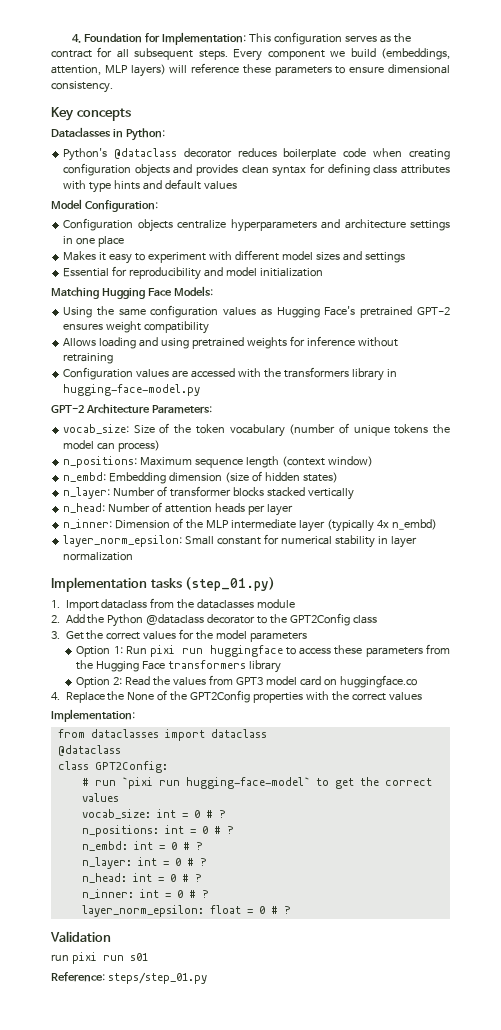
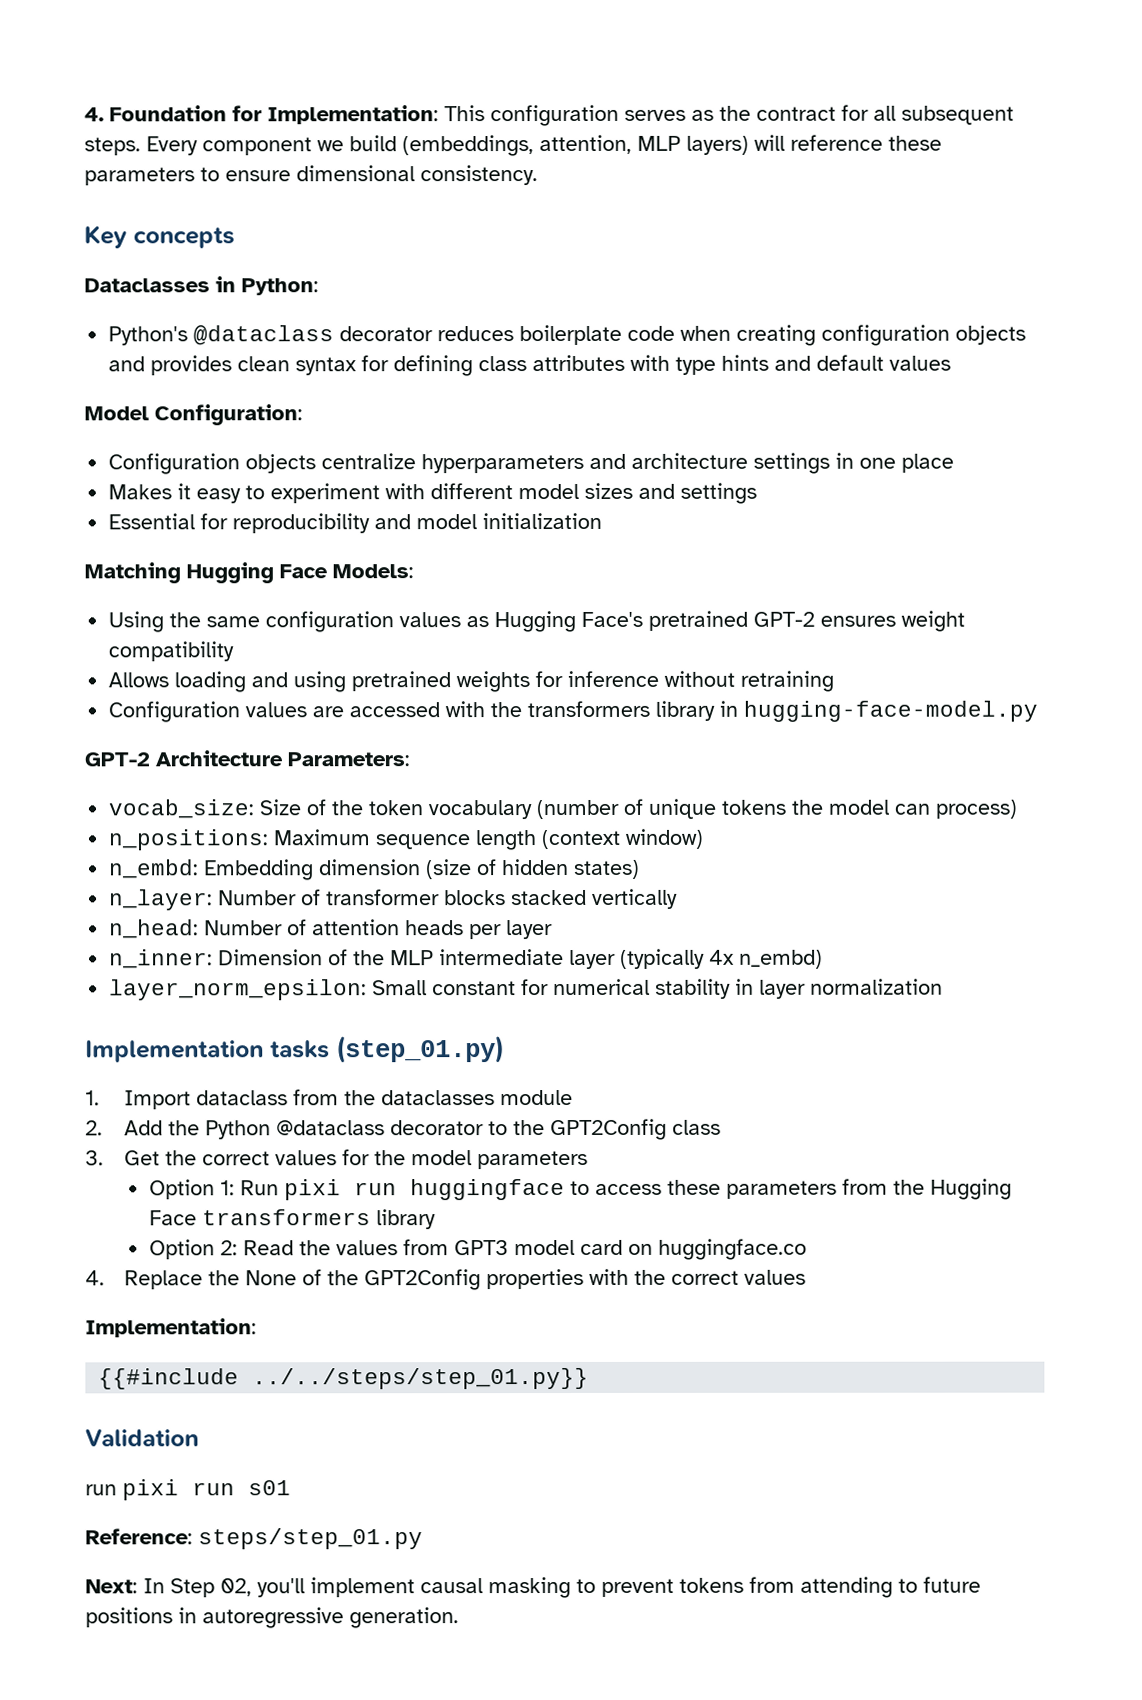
[57,729,267,741] [57,745,121,756] [57,761,168,773] [81,777,432,789] [81,793,119,802] [81,809,226,819] [81,825,234,837] [81,841,203,851] [81,857,207,869] [81,873,202,883] [81,889,209,899] [81,905,291,917] from dataclasses import dataclass // @dataclass // class GPT2Config: // # run `pixi run hugging-face-model` to get the correct values // vocab_size: int = 0 # ? // n_positions: int = 0 # ? // n_embd: int = 0 # ? // n_layer: int = 0 # ? // n_head: int = 0 # ? // n_inner: int = 0 # ? // layer_norm_epsilon: float = 0 # ? -> [98,1367,590,1390] {{#include ../../steps/step_01.py}}
(207, 978) none -> [85,1576,981,1599] [85,1607,459,1629] // Next: In Step 02, you'll implement causal masking to prevent tokens from attending to future positions in autoregressive generation.

